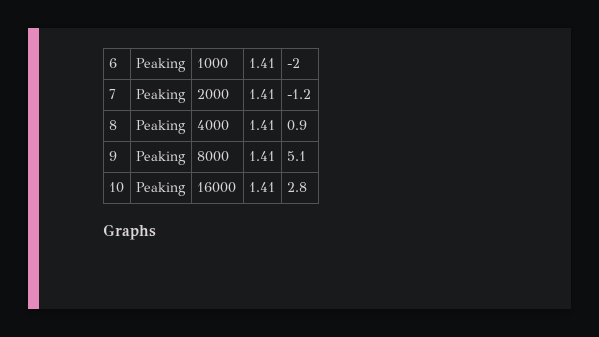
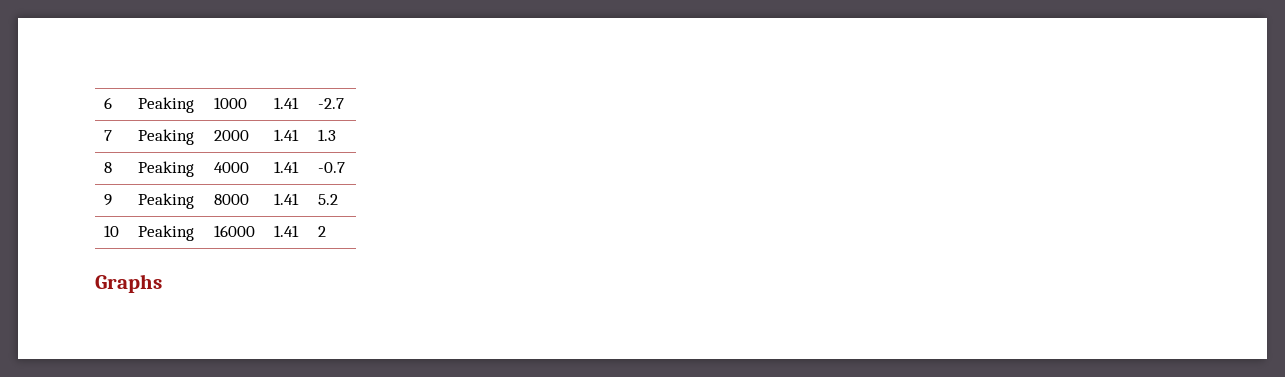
[286,58,300,68] -2 -> [318,98,345,109] -2.7
[286,89,311,99] -1.2 -> [318,129,337,141] 1.3
[286,120,307,131] 0.9 -> [318,162,346,173] -0.7
[286,151,306,161] 5.1 -> [318,194,339,205] 5.2
[286,182,307,192] 2.8 -> [318,226,327,237] 2

